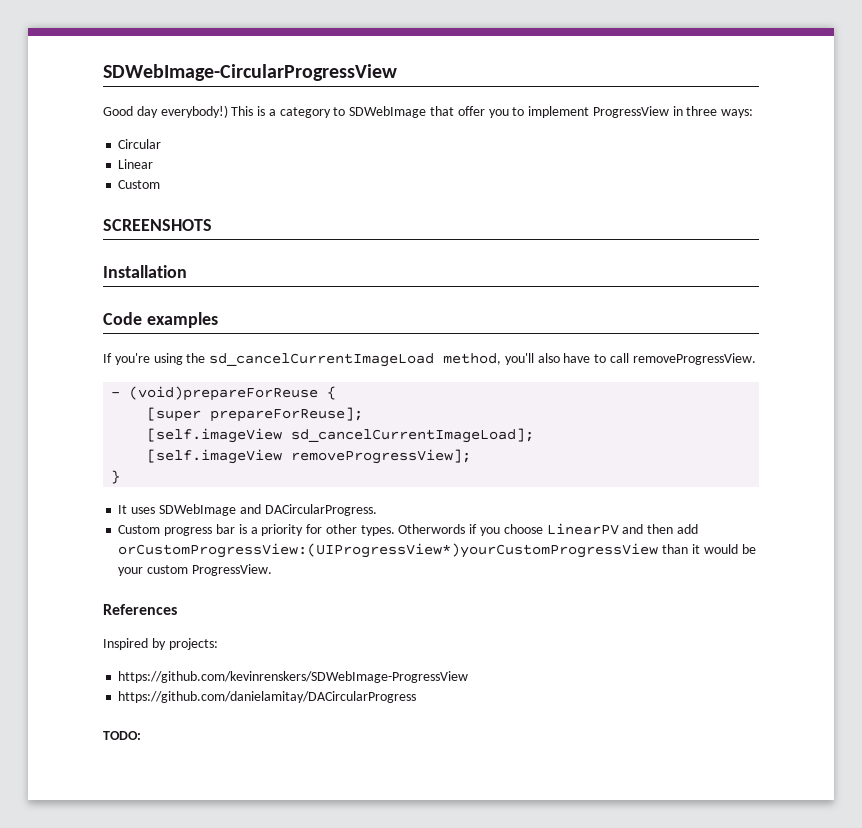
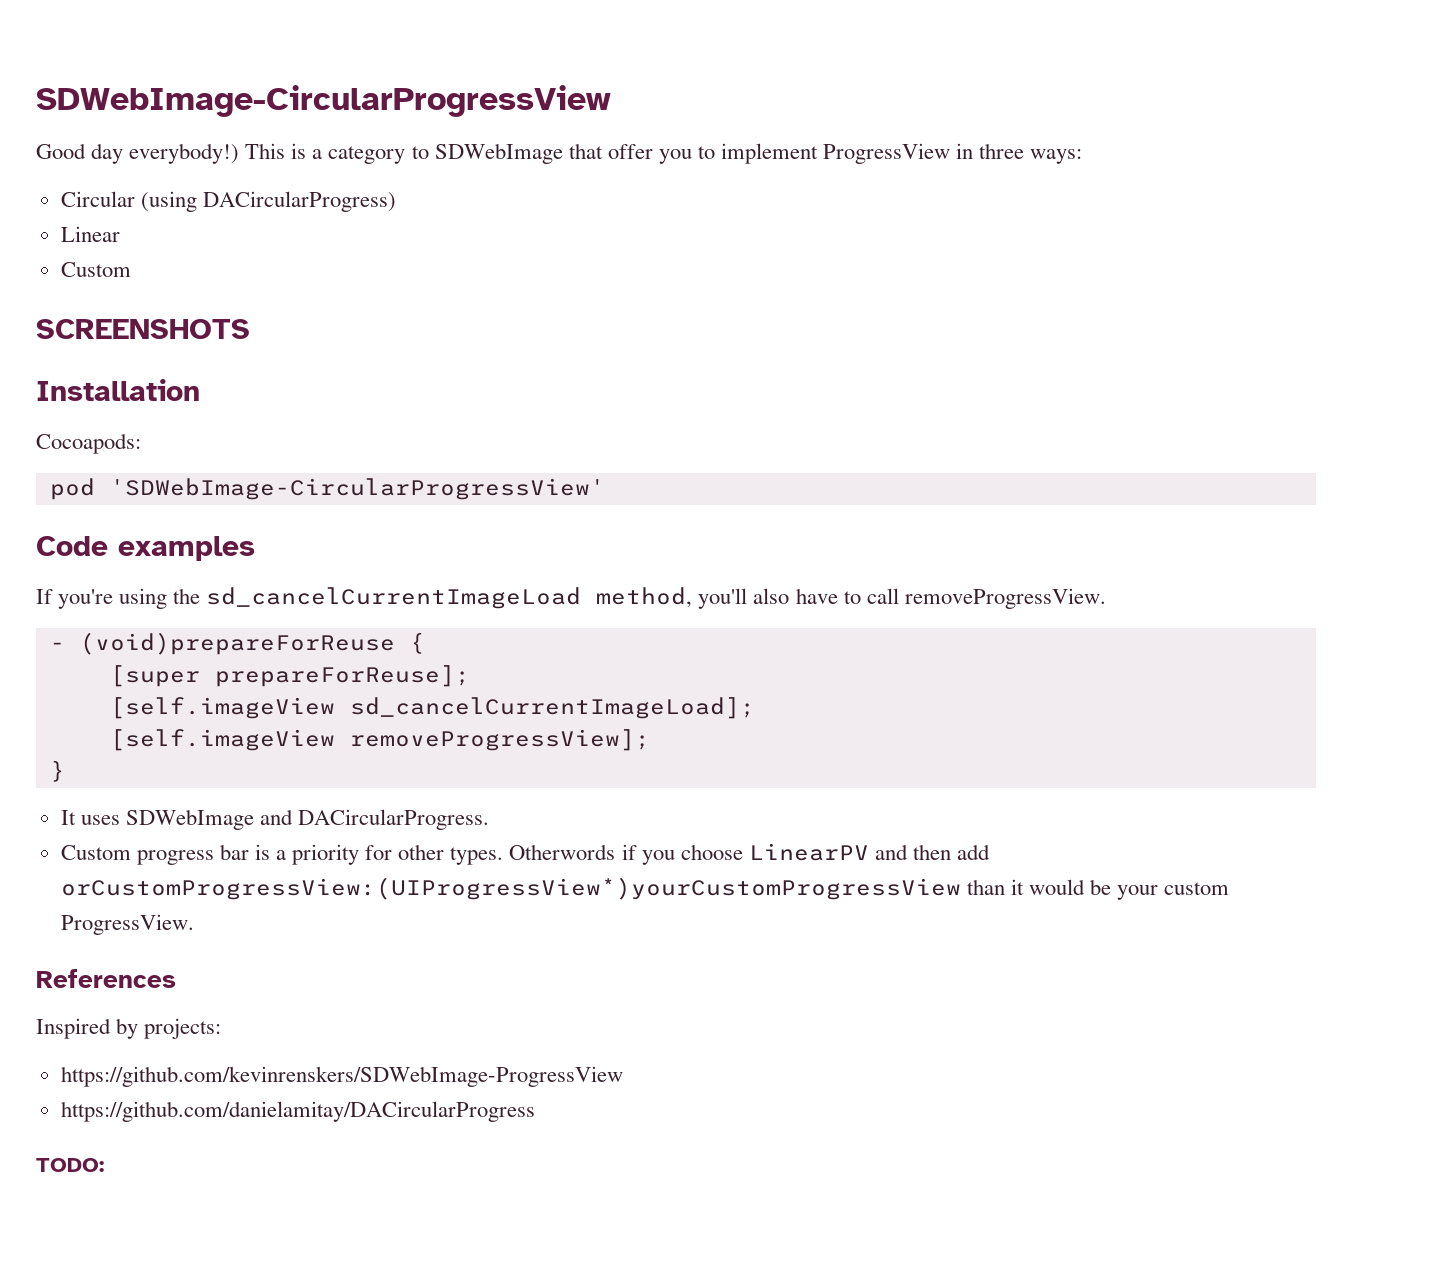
(162, 144) none -> [140,191,396,212] (using DACircularProgress)
(187, 271) none -> [36,433,141,454] [49,478,605,500] // Cocoapods: // pod 'SDWebImage-CircularProgressView'

